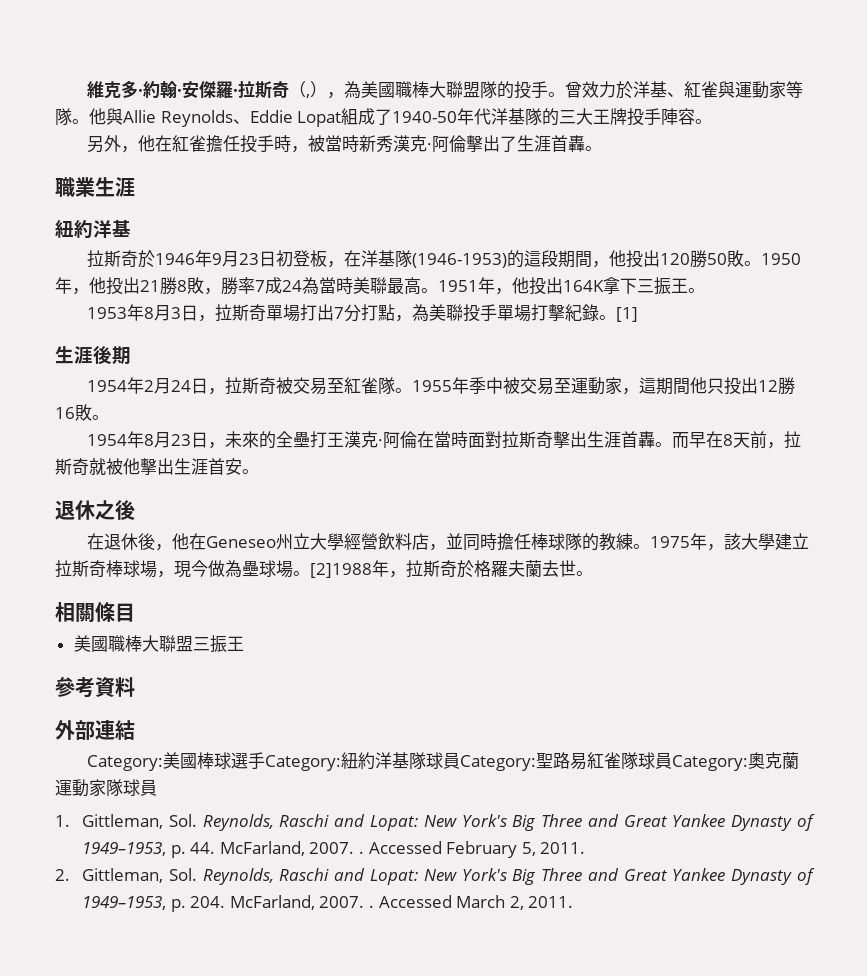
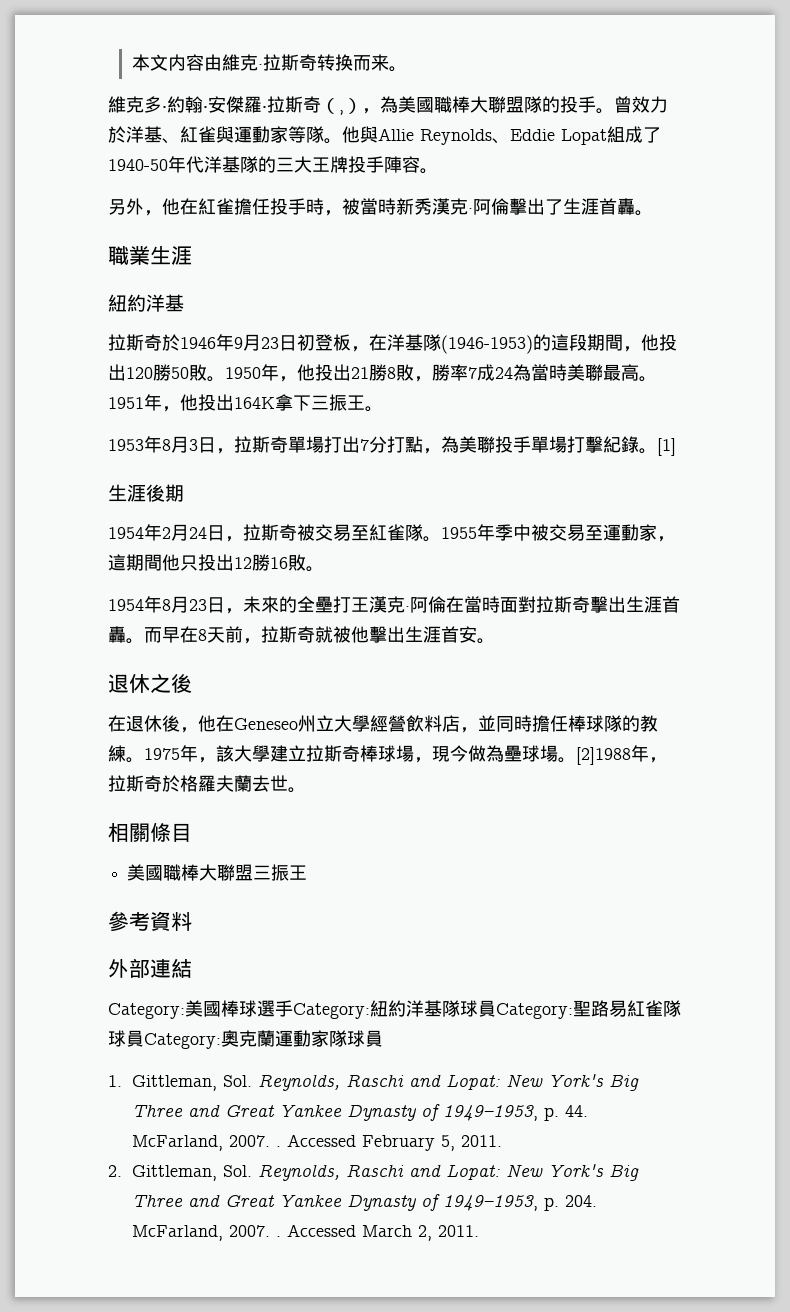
(86, 89) none -> [131,54,407,72] 本文内容由維克·拉斯奇转换而来。 //

